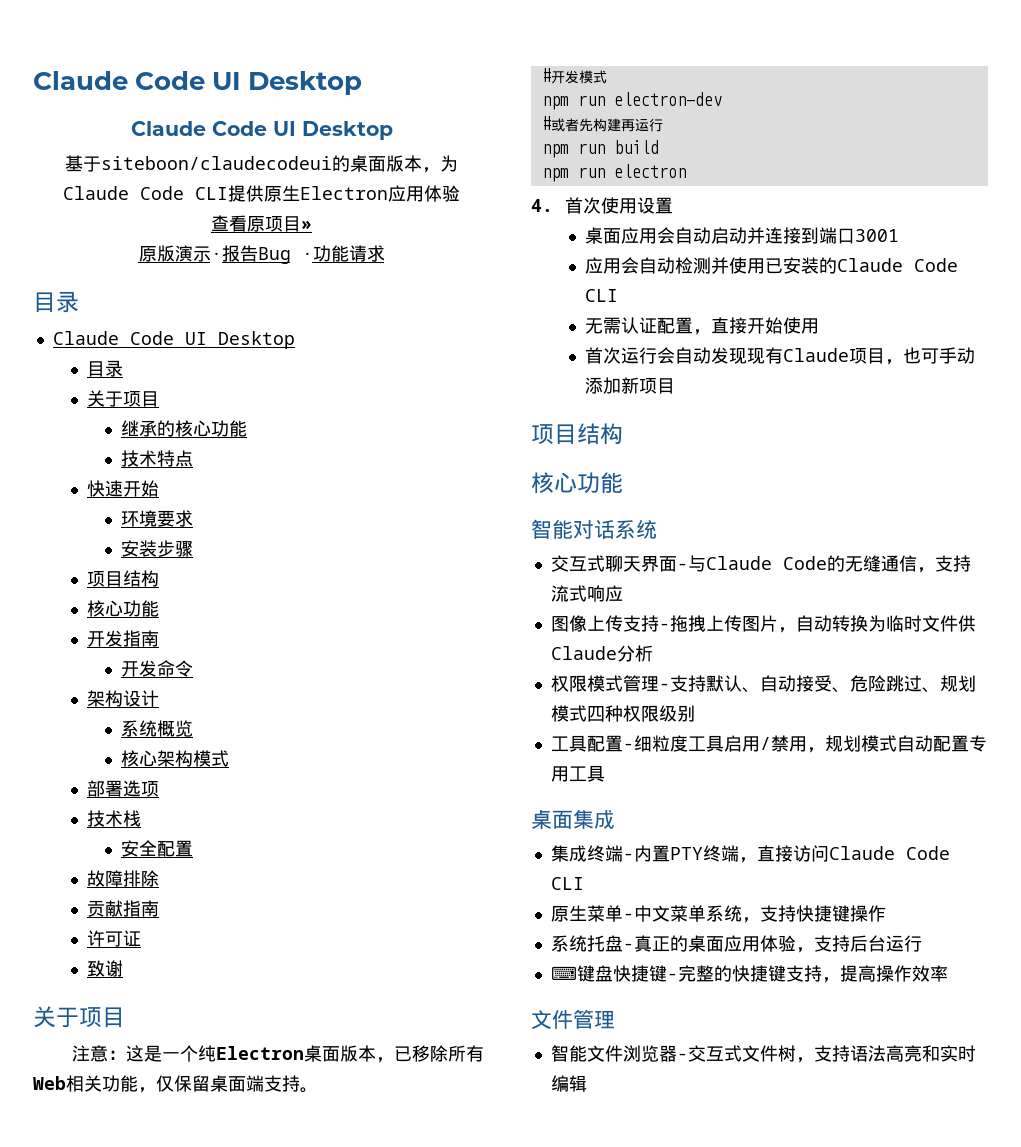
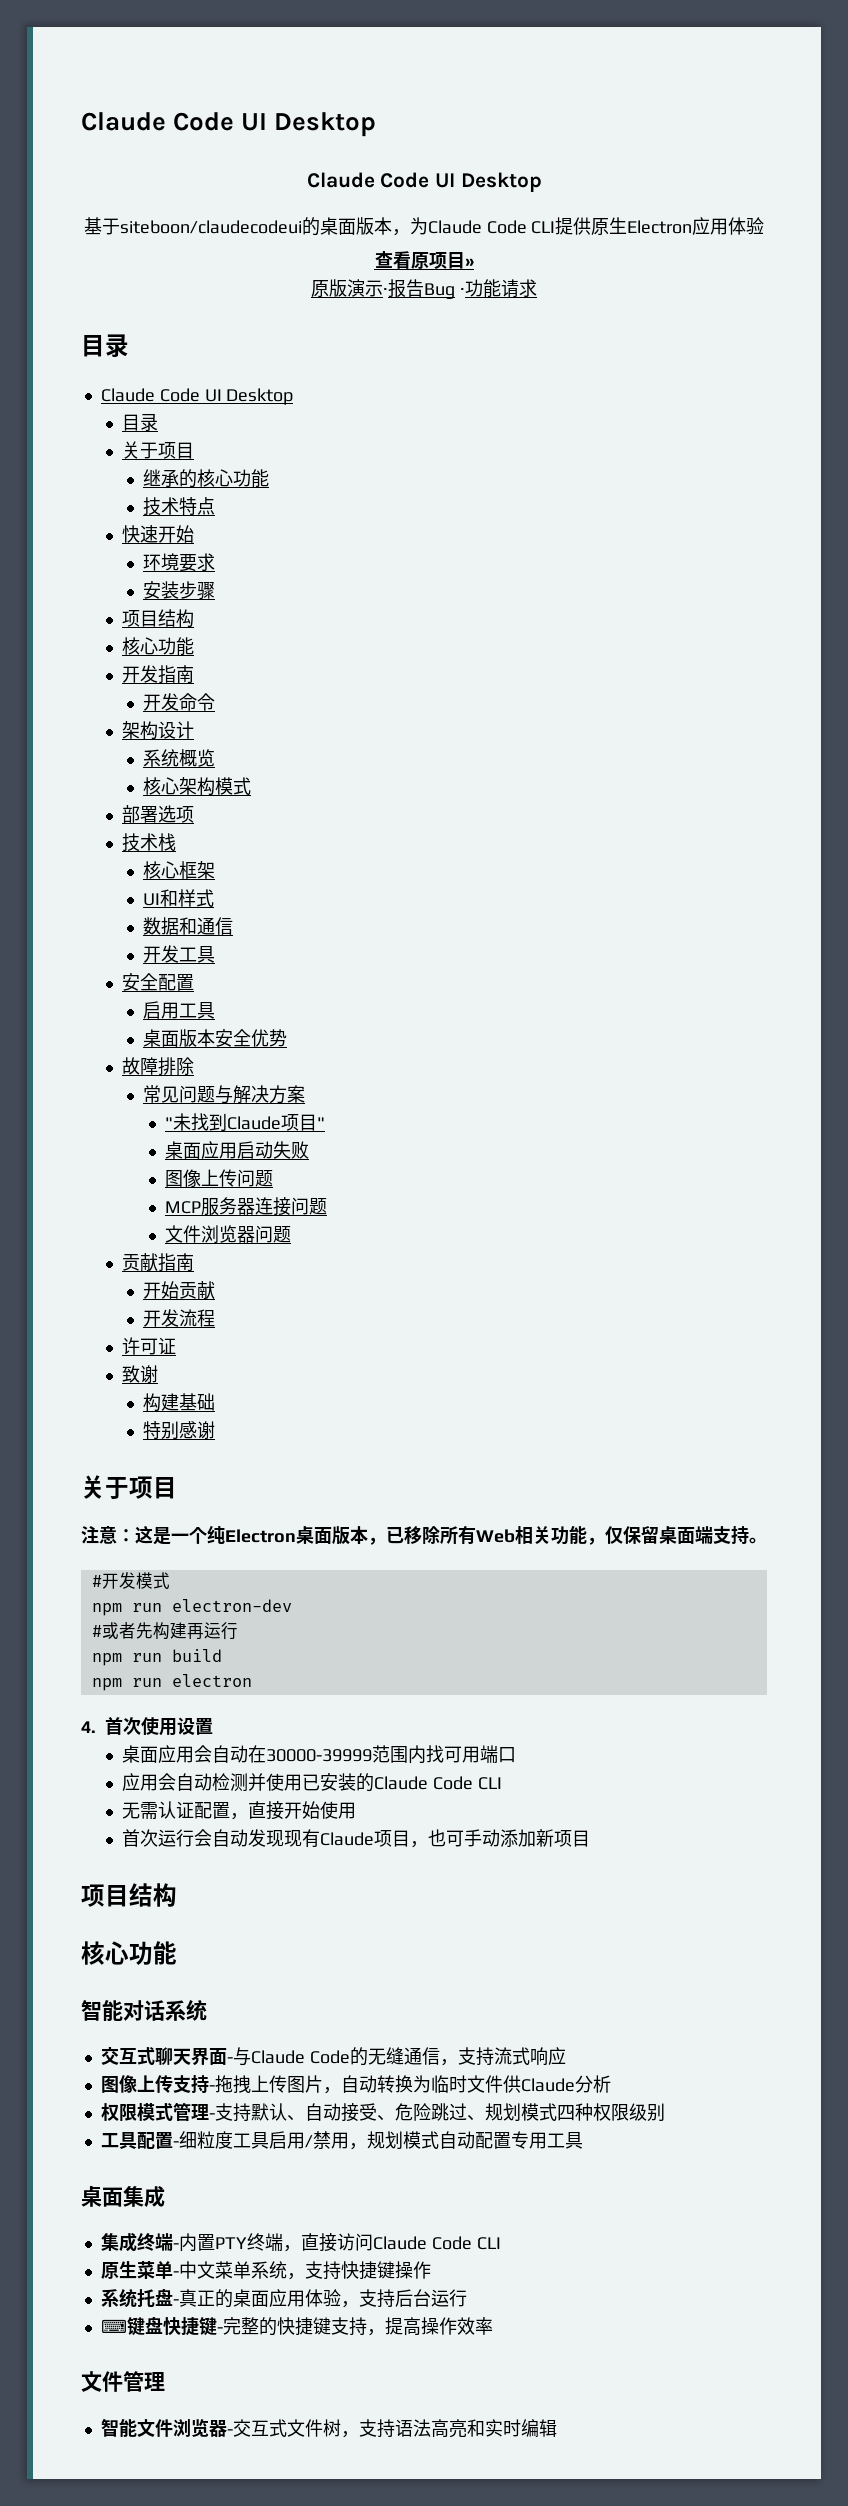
[121,840,194,857] [86,870,159,887] [86,900,159,917] 安全配置 // 故障排除 // 贡献指南 -> [143,861,216,879] [143,889,215,907] [143,917,234,935] [143,945,216,963] [122,973,195,991] [143,1001,216,1019] [143,1029,288,1047] [122,1057,195,1076] [143,1085,306,1104] [164,1113,325,1131] [164,1141,309,1159] [164,1169,273,1187] [164,1197,327,1216] [164,1225,291,1243] [122,1253,195,1272] [143,1281,216,1300] [143,1309,216,1327] 核心框架 // UI和样式 // 数据和通信 // 开发工具 // 安全配置 // 启用工具 // 桌面版本安全优势 // 故障排除 // 常见问题与解决方案 // "未找到Claude项目" // 桌面应用启动失败 // 图像上传问题 // MCP服务器连接问题 // 文件浏览器问题 // 贡献指南 // 开始贡献 // 开发流程
(123, 968) none -> [143,1393,216,1412] [143,1421,216,1440] // 构建基础 // 特别感谢
[710,227,819,244] 启动并连接到 -> [248,1745,481,1764] 在30000-39999范围内找可用
[854,229,899,242] 3001 -> (517, 1755) none

